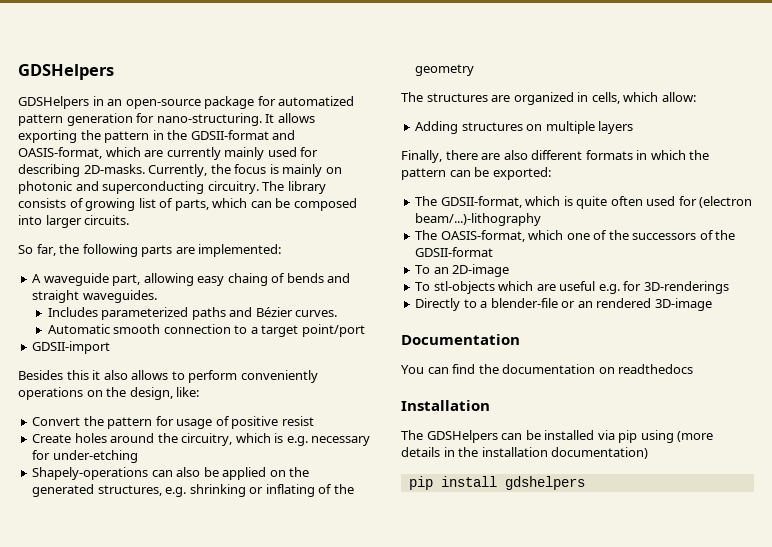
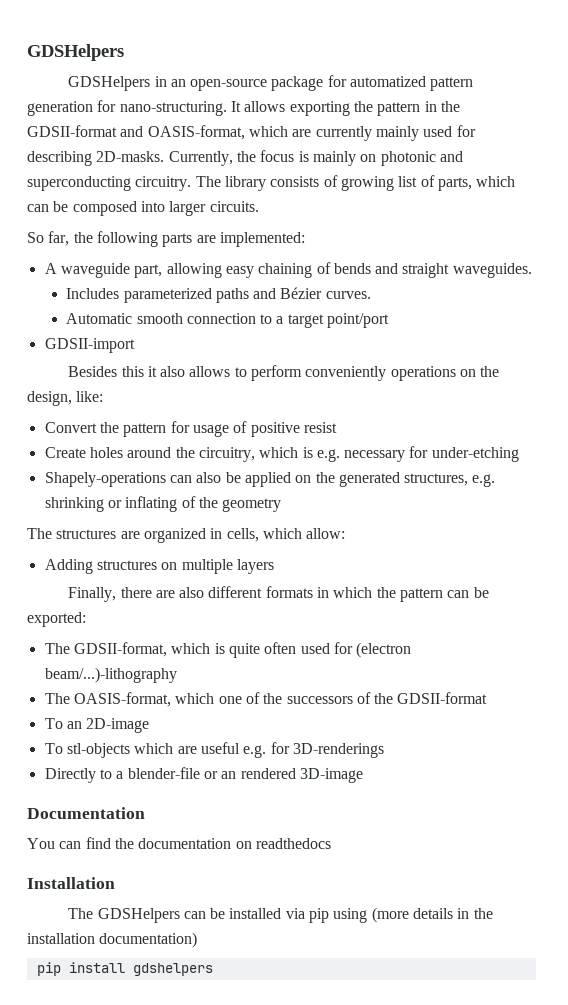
[227,273,268,286] chaing -> [258,263,313,278] chaining

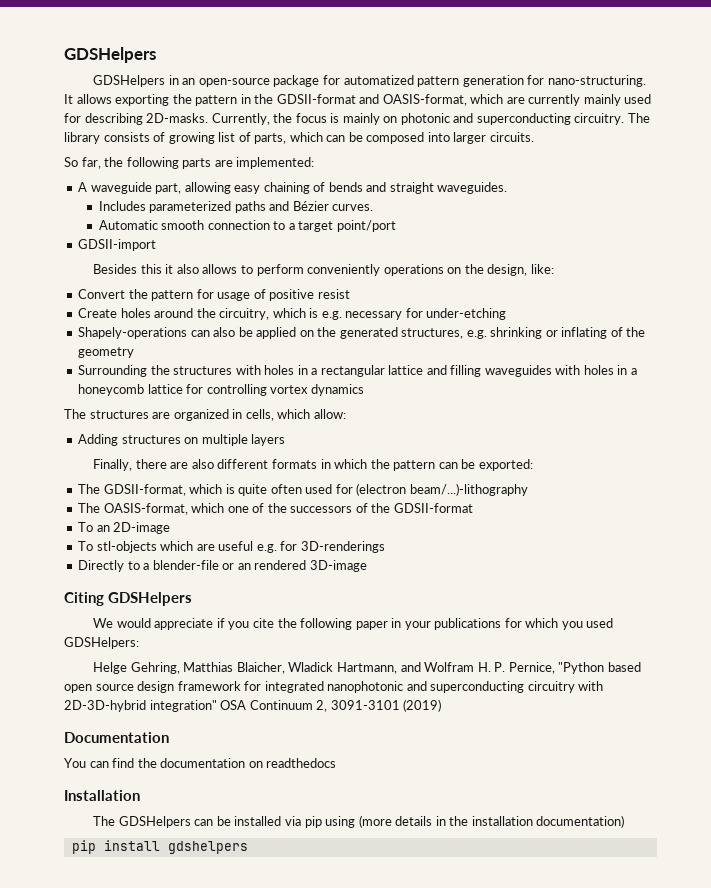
(282, 505) none -> [78,365,637,377] [78,384,364,396] // Surrounding the structures with holes in a rectangular lattice and filling waveguides with holes in a honeycomb lattice for controlling vortex dynamics
(363, 775) none -> [64,592,193,606] [93,618,614,630] [64,637,139,649] [93,662,641,674] [64,681,604,693] [64,699,442,712] // Citing GDSHelpers // We would appreciate if you cite the following paper in your publications for which you used GDSHelpers: // Helge Gehring, Matthias Blaicher, Wladick Hartmann, and Wolfram H. P. Pernice, "Python based open source design framework for integrated nanophotonic and superconducting circuitry with 2D-3D-hybrid integration" OSA Continuum 2, 3091-3101 (2019)

